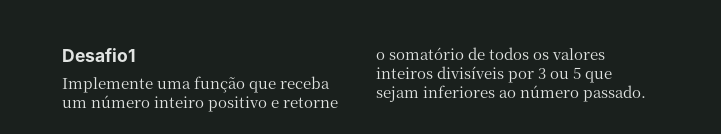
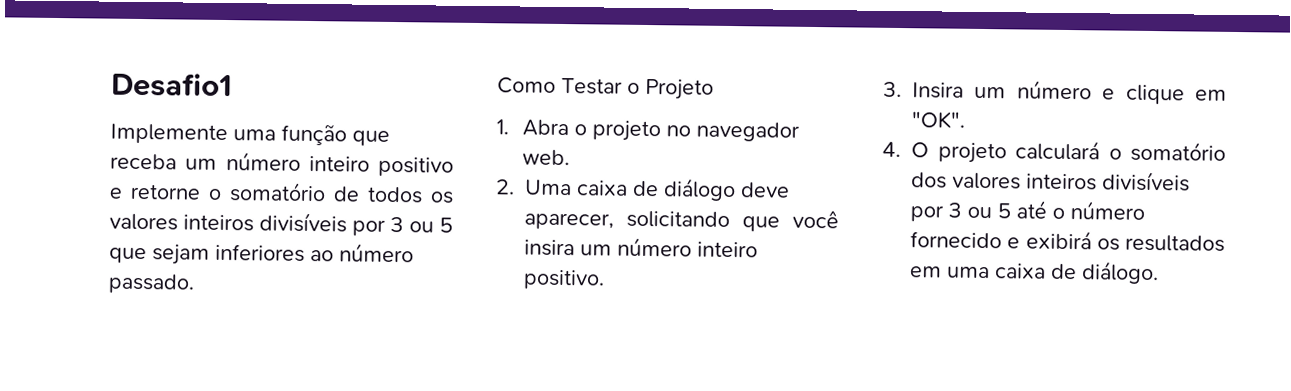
(647, 93) none -> [497,77,714,100] [496,119,800,142] [521,149,570,166] [496,178,790,202] [524,210,839,232] [524,237,758,258] [523,269,605,290] [883,80,1227,105] [911,111,966,129] [882,140,1226,164] [911,171,1190,192] [910,200,1145,222] [910,230,1225,252] [910,261,1159,285] // Como Testar o Projeto // 1. Abra o projeto no navegador web. // 2. Uma caixa de diálogo deve aparecer, solicitando que você insira um número inteiro positivo. // 3. Insira um número e clique em "OK". // 4. O projeto calculará o somatório dos valores inteiros divisíveis por 3 ou 5 até o número fornecido e exibirá os resultados em uma caixa de diálogo.

